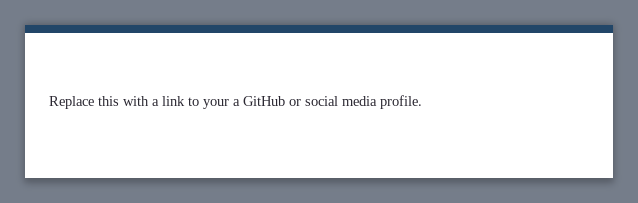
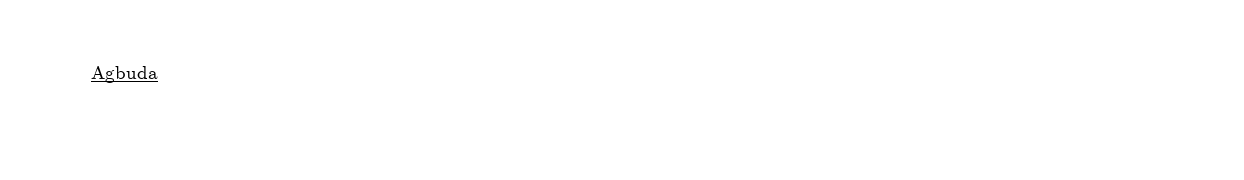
[49,95,422,109] Replace this with a link to your a GitHub or social media profile. -> [91,66,158,83] Agbuda

